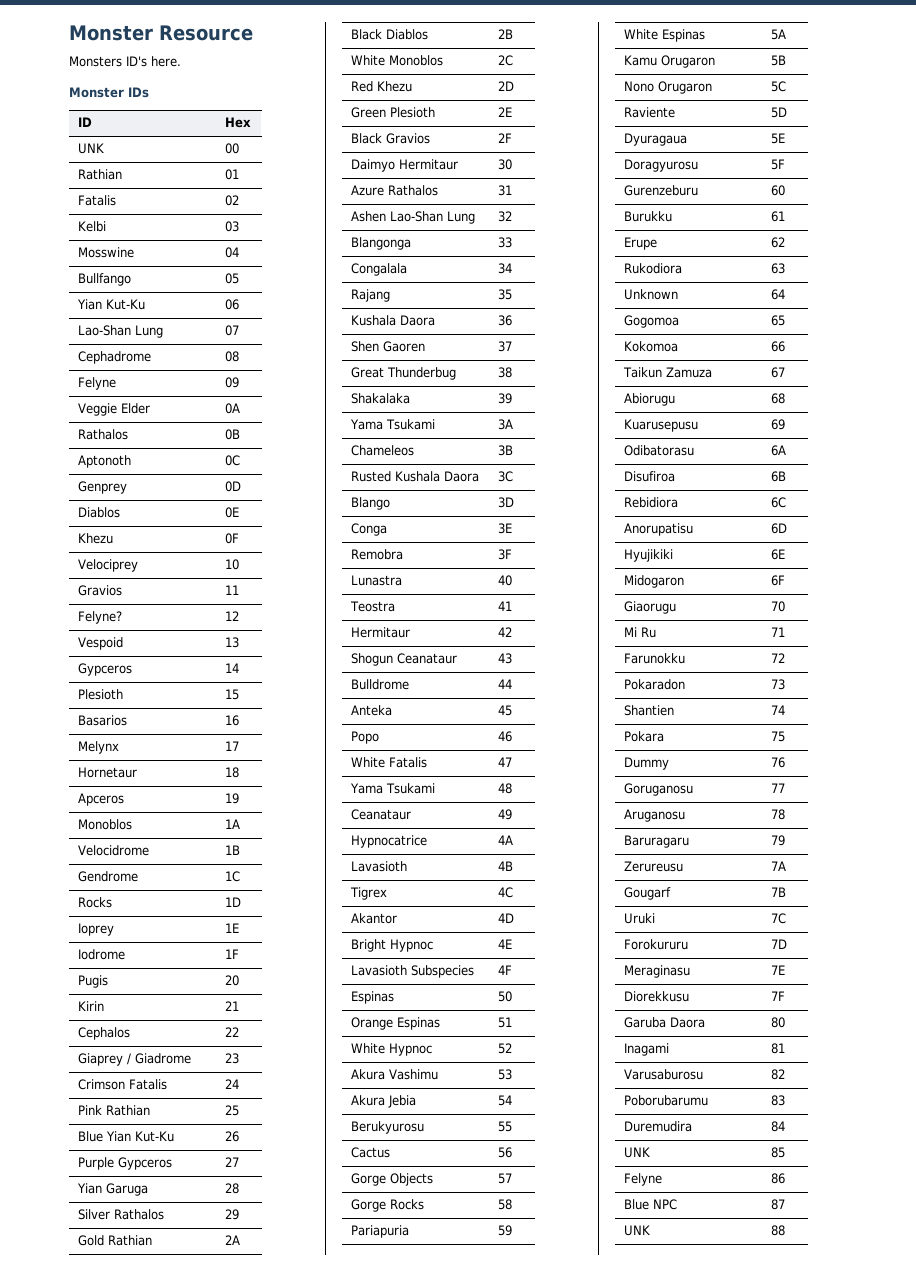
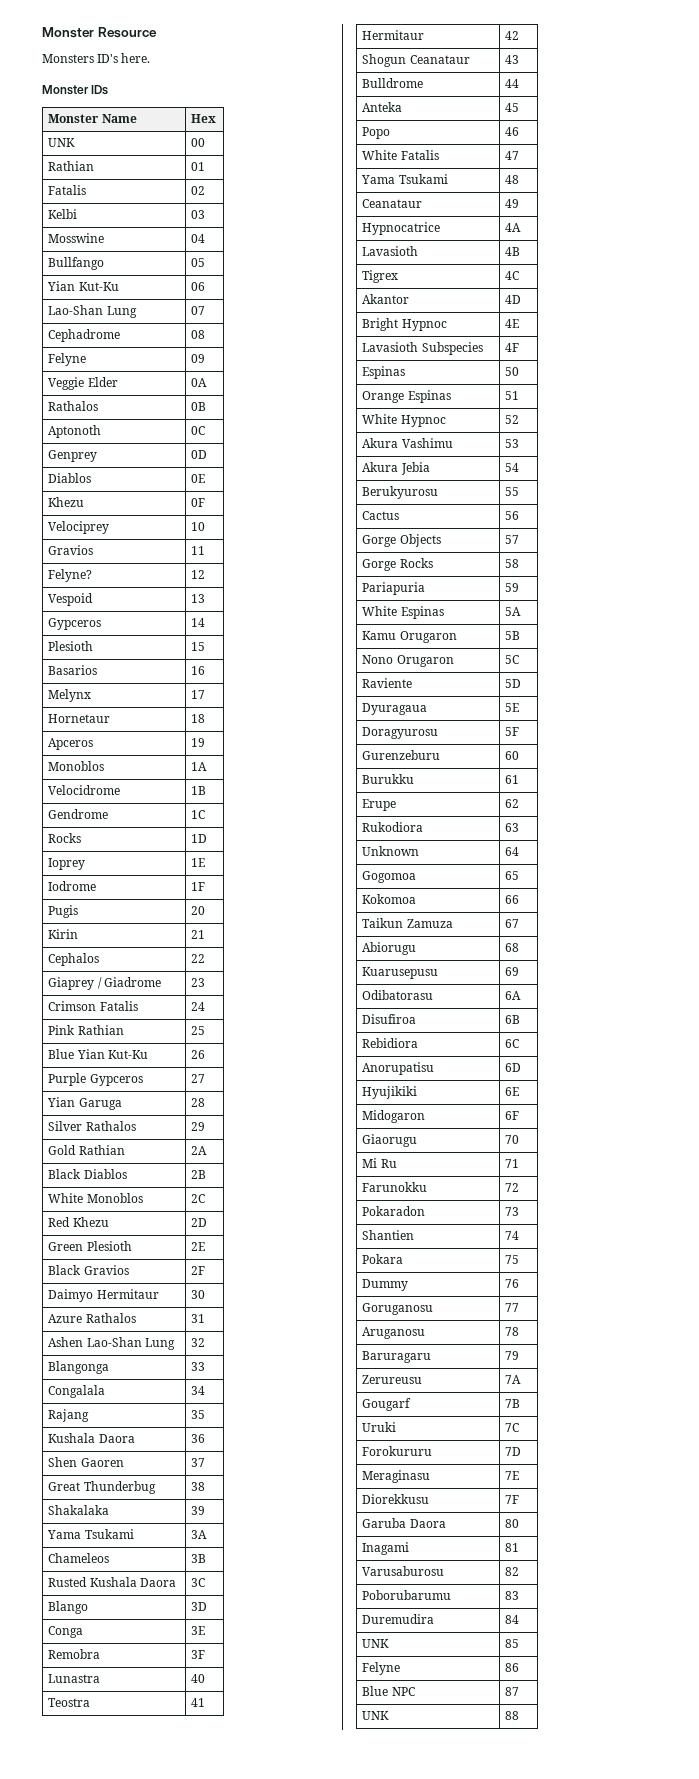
[77,117,92,127] ID -> [48,114,137,123] Monster Name

